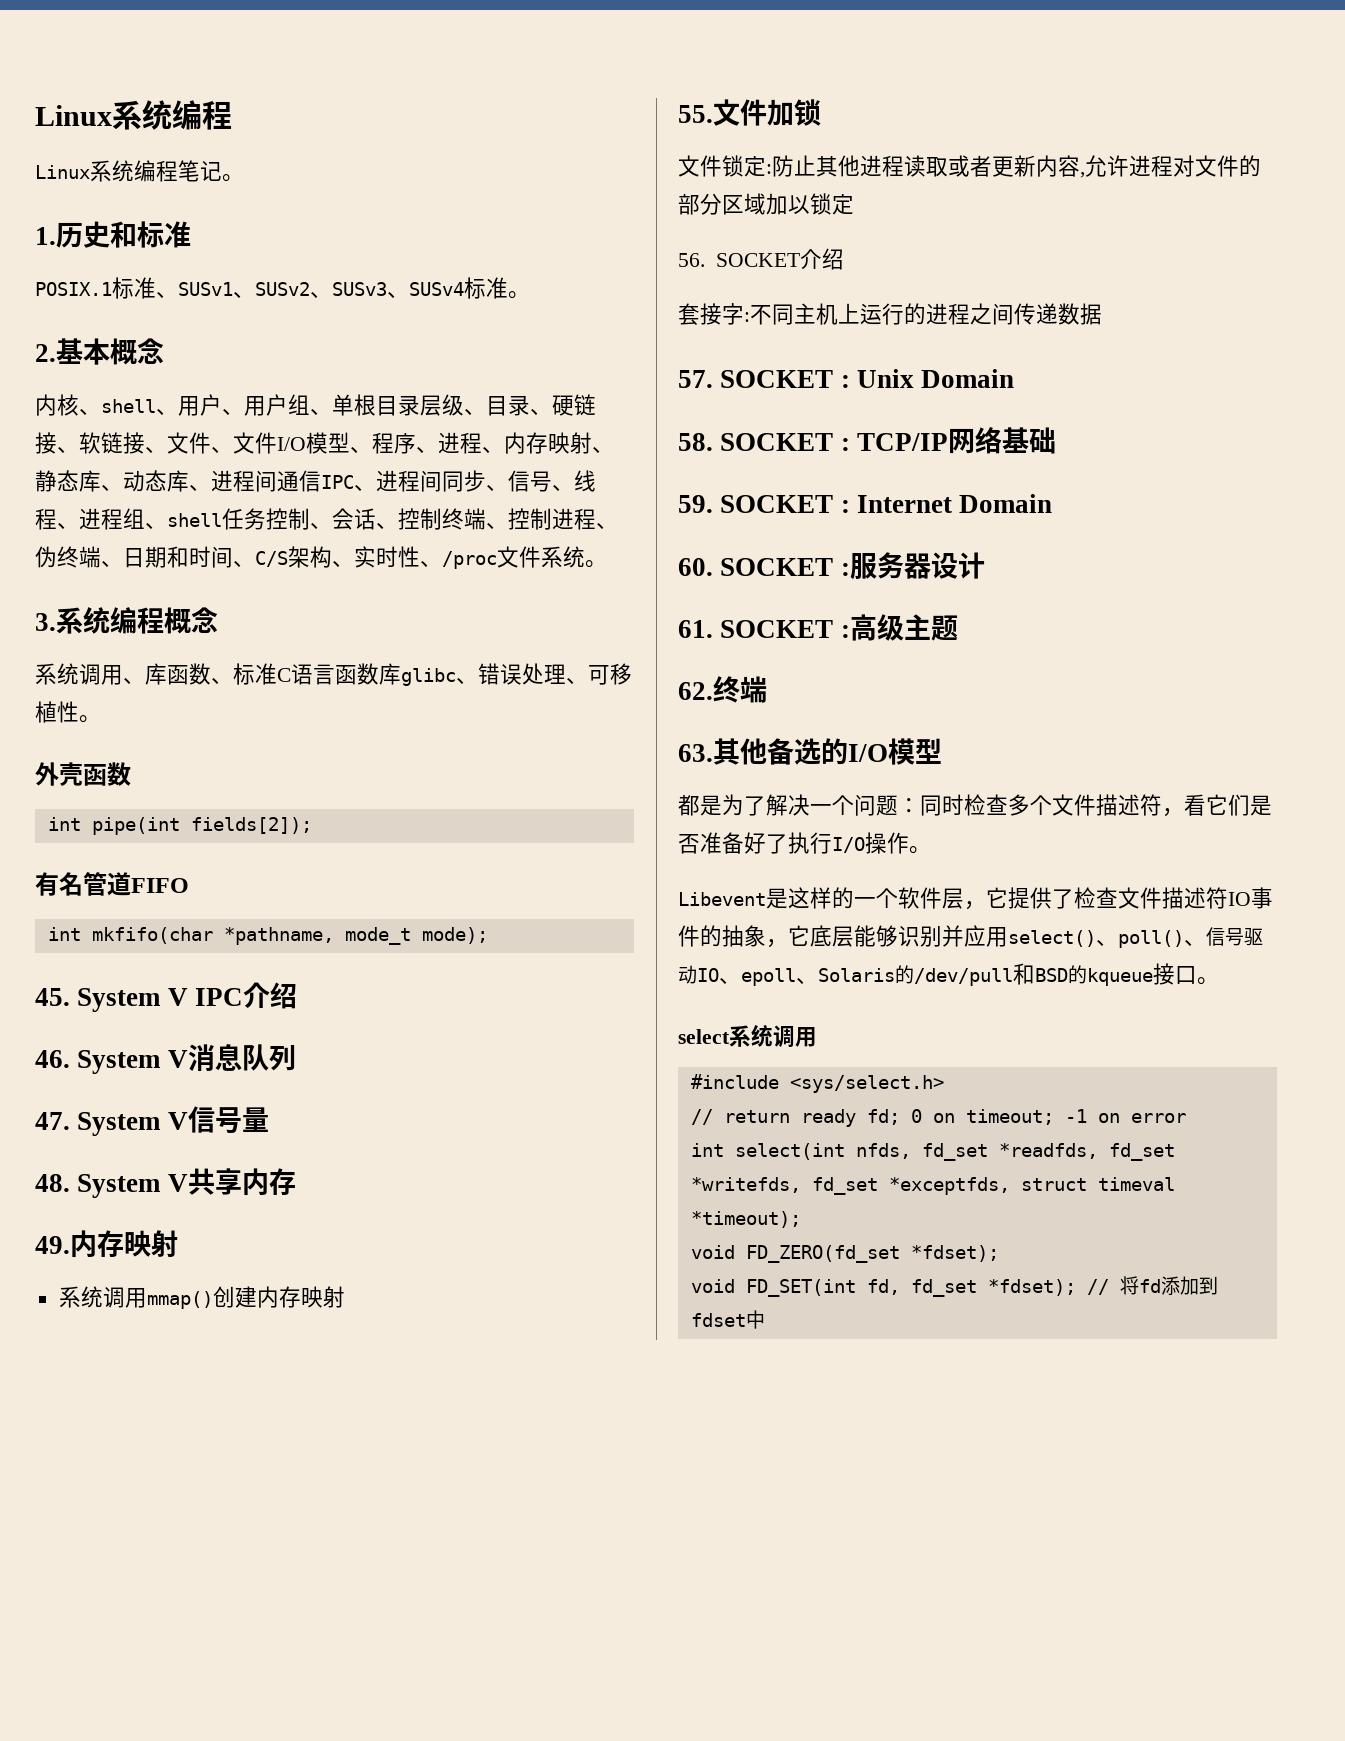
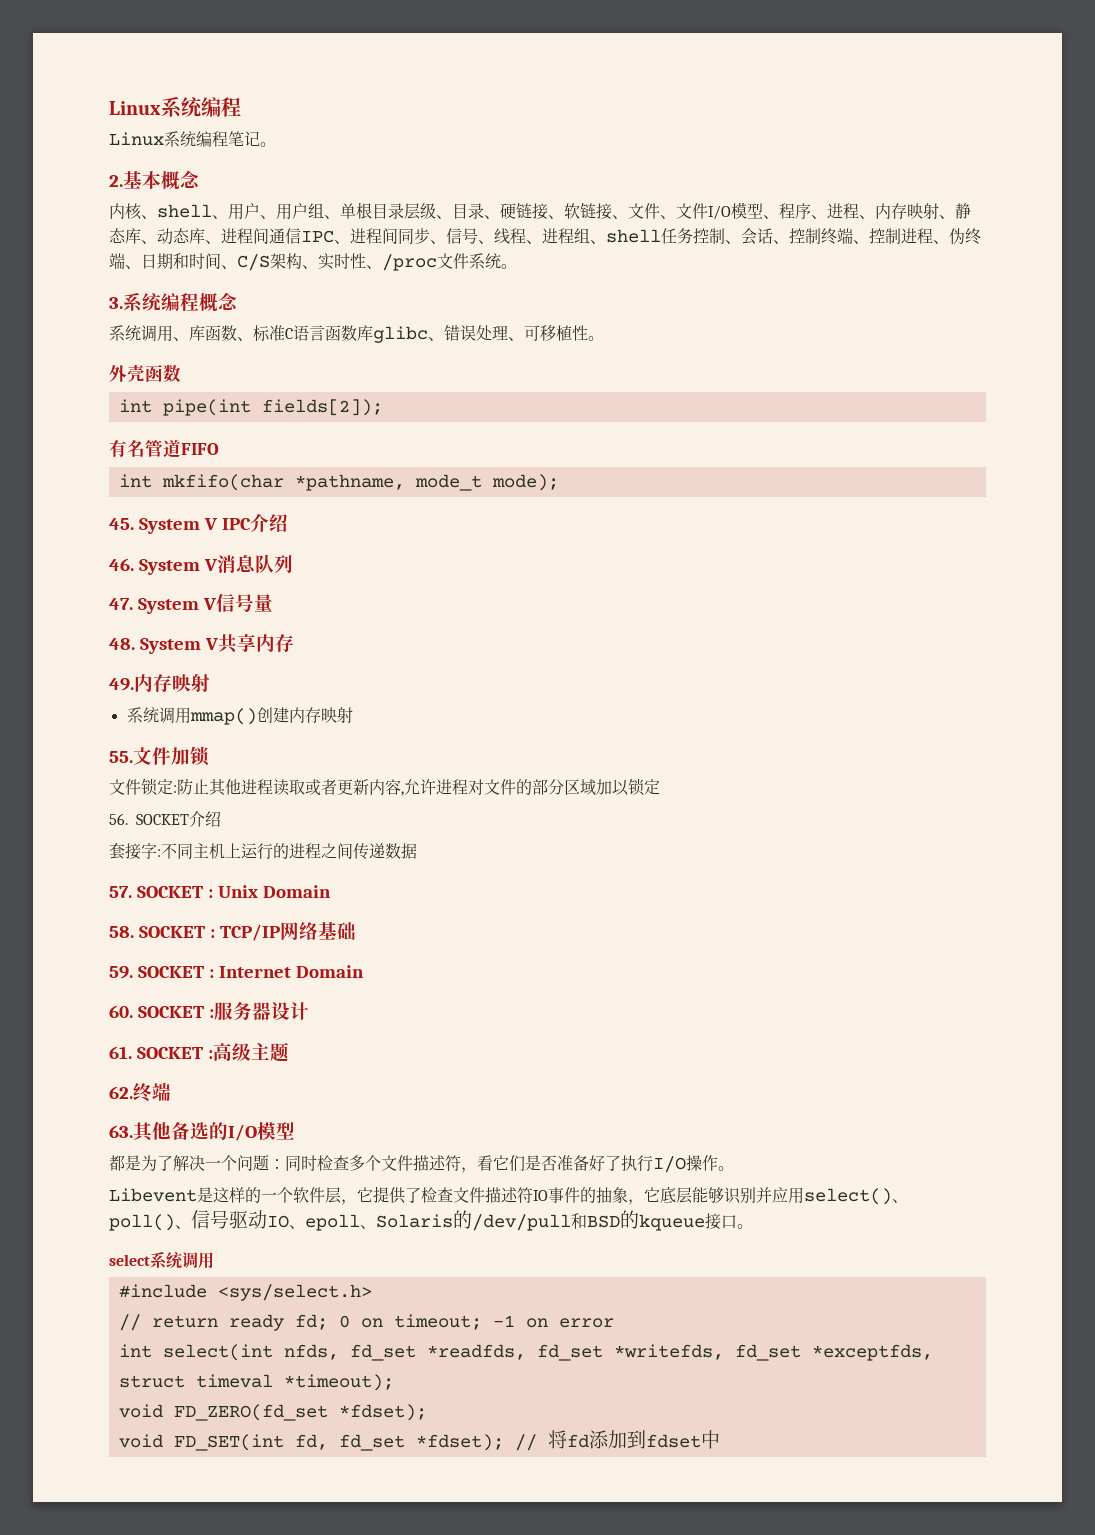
[35,221,191,248] [35,277,530,299] // 1.历史和标准 // POSIX.1标准、SUSv1、SUSv2、SUSv3、SUSv4标准。 -> (276, 144) none

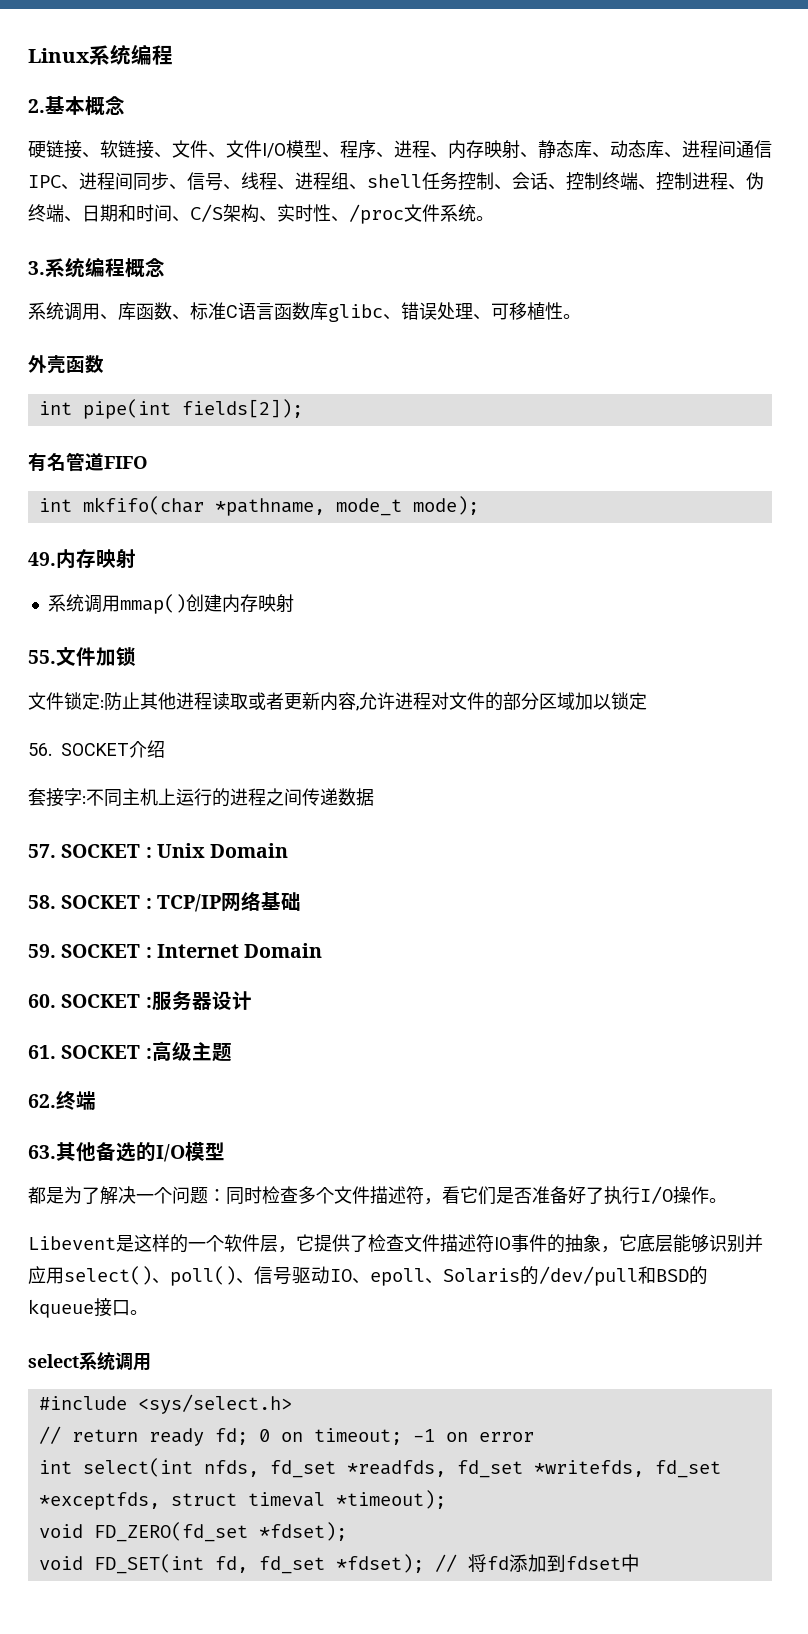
[109,96,241,118] [109,131,276,147] Linux系统编程 // Linux系统编程笔记。 -> [28,44,173,65] Linux系统编程
[109,202,500,220] 内核、shell、用户、用户组、单根目录层级、目录、 -> (125, 105) none
[109,514,288,534] [109,554,293,575] [109,594,273,614] [109,634,294,654] // 45. System V IPC介绍 // 46. System V消息队列 // 47. System V信号量 // 48. System V共享内存 -> (479, 505) none

